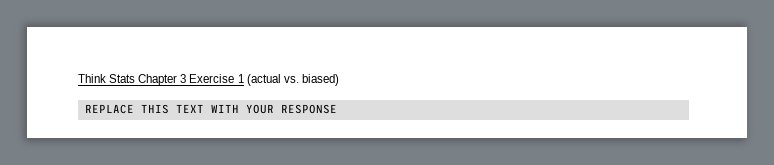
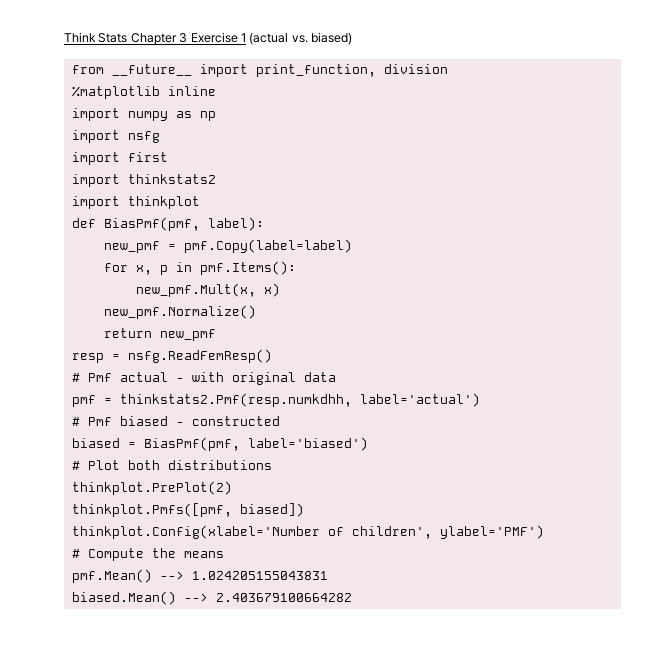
[84,104,337,114] REPLACE THIS TEXT WITH YOUR RESPONSE -> [71,64,448,77] [71,86,216,99] [71,108,216,121] [71,130,160,143] [71,152,168,165] [71,174,216,187] [71,196,200,209] [71,217,264,231] [103,239,352,253] [103,261,296,275] [135,283,280,297] [103,305,256,319] [103,328,216,341] [71,349,272,363] [71,372,336,385] [71,393,480,407] [71,416,280,426] [71,437,368,451] [71,460,272,470] [71,481,232,495] [71,503,304,517] [71,525,544,539] [71,548,224,561] [71,569,328,583] [71,591,352,605] from __future__ import print_function, division // %matplotlib inline // import numpy as np // import nsfg // import first // import thinkstats2 // import thinkplot // def BiasPmf(pmf, label): // new_pmf = pmf.Copy(label=label) // for x, p in pmf.Items(): // new_pmf.Mult(x, x) // new_pmf.Normalize() // return new_pmf // resp = nsfg.ReadFemResp() // # Pmf actual - with original data // pmf = thinkstats2.Pmf(resp.numkdhh, label='actual') // # Pmf biased - constructed // biased = BiasPmf(pmf, label='biased') // # Plot both distributions // thinkplot.PrePlot(2) // thinkplot.Pmfs([pmf, biased]) // thinkplot.Config(xlabel='Number of children', ylabel='PMF') // # Compute the means // pmf.Mean() --> 1.024205155043831 // biased.Mean() --> 2.403679100664282

